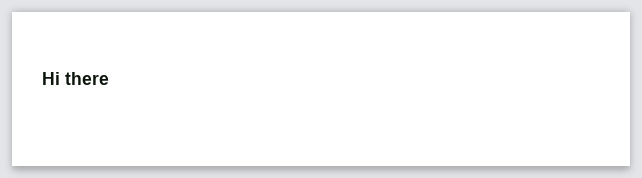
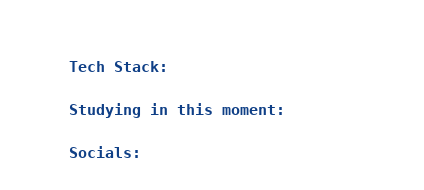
[42,72,109,85] Hi there -> [69,61,168,72] [69,103,285,118] [69,146,141,158] Tech Stack: // Studying in this moment: // Socials:

